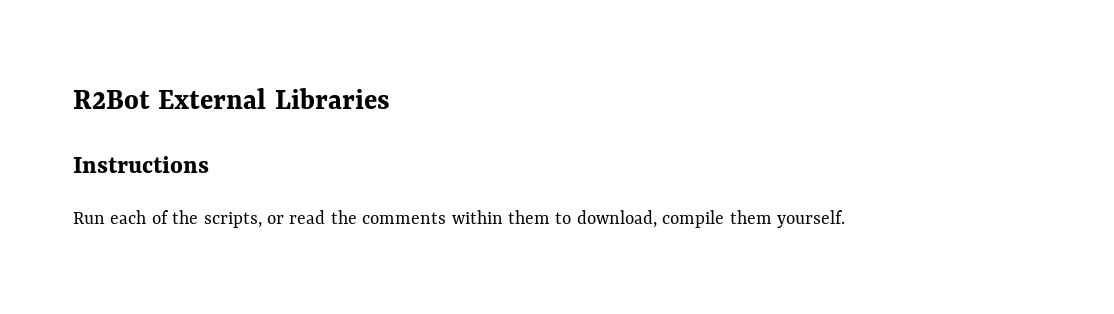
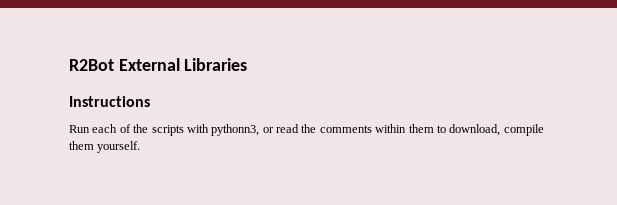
[203,212,262,228] scripts, -> [151,124,260,136] scripts with pythonn3,

